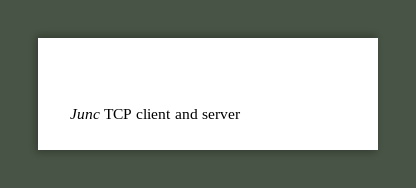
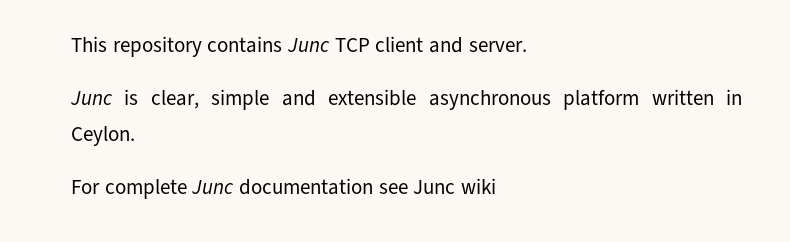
(70, 114) none -> [71,36,283,57] This repository contains
[201,112,241,119] server -> [468,41,527,52] [70,89,742,110] [71,126,135,146] [71,178,497,199] server. // Junc is clear, simple and extensible asynchronous platform written in Ceylon. // For complete Junc documentation see Junc wiki

